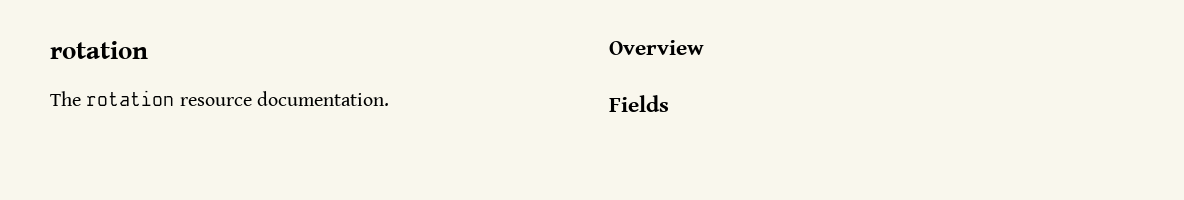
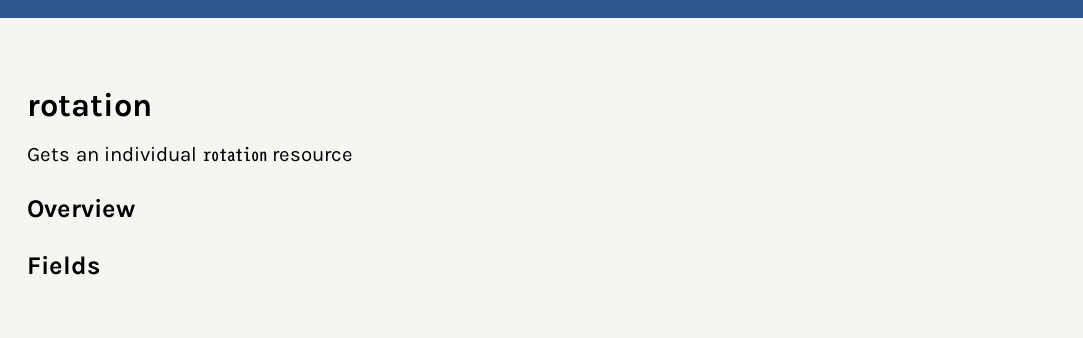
[50,91,81,106] The -> [27,146,198,162] Gets an individual
[256,91,389,106] documentation. -> (354, 156) none

